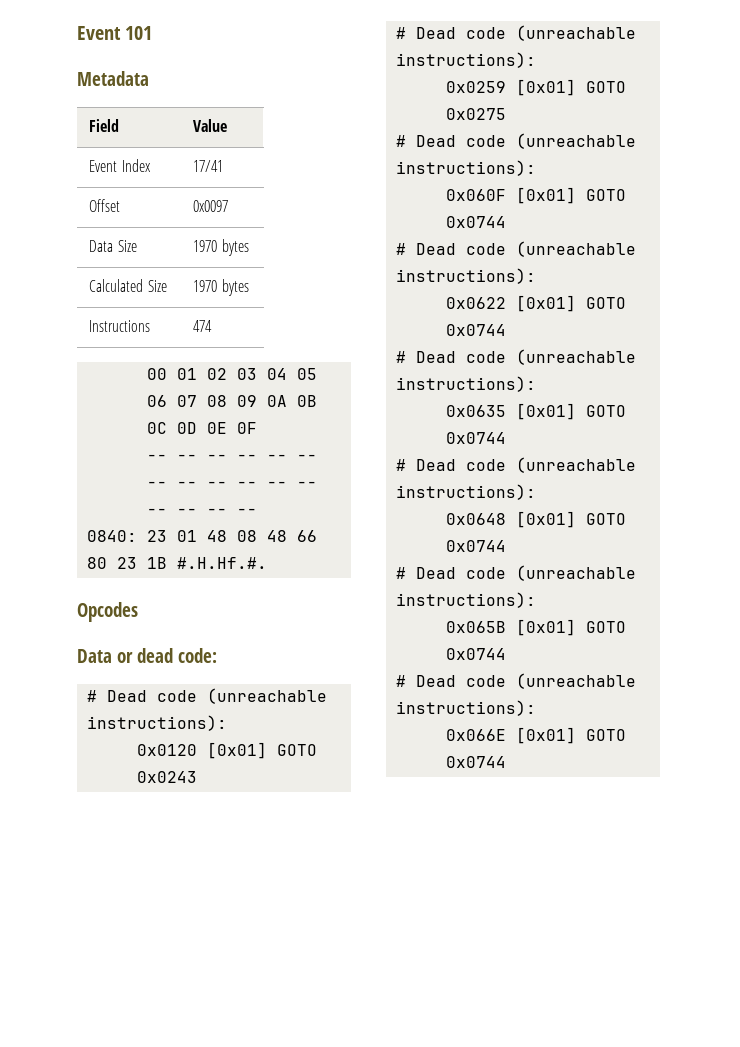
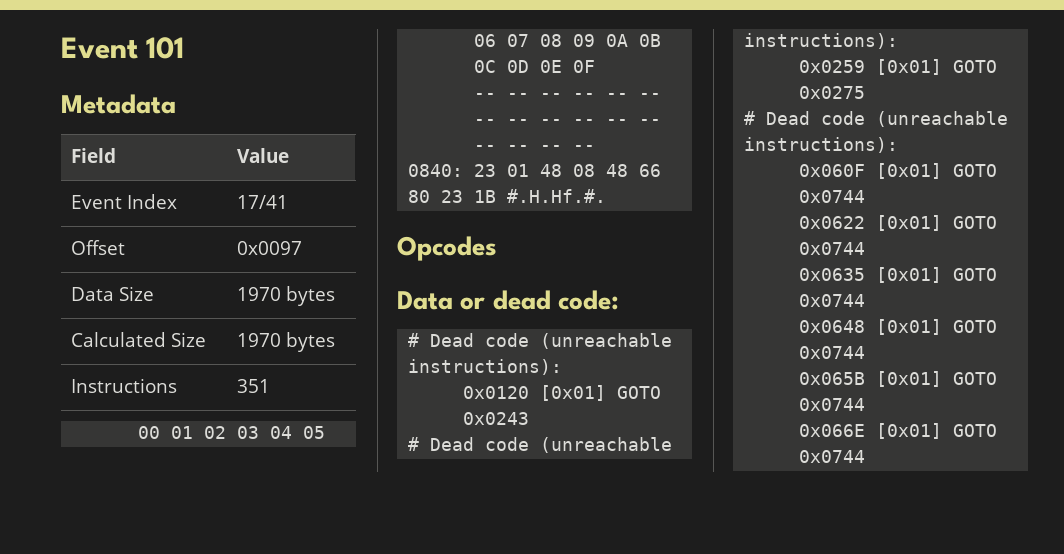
[193,320,213,332] 474 -> [237,379,271,393] 351
[395,241,636,257] [395,268,536,284] // # Dead code (unreachable instructions): -> (866, 196) none
[395,349,636,365] [395,376,536,392] // # Dead code (unreachable instructions): -> (866, 248) none
[395,457,636,473] [395,484,536,500] // # Dead code (unreachable instructions): -> (866, 300) none
[395,565,636,581] [395,592,536,608] // # Dead code (unreachable instructions): -> (866, 352) none
[395,673,636,689] [395,700,536,716] // # Dead code (unreachable instructions): -> (866, 404) none

